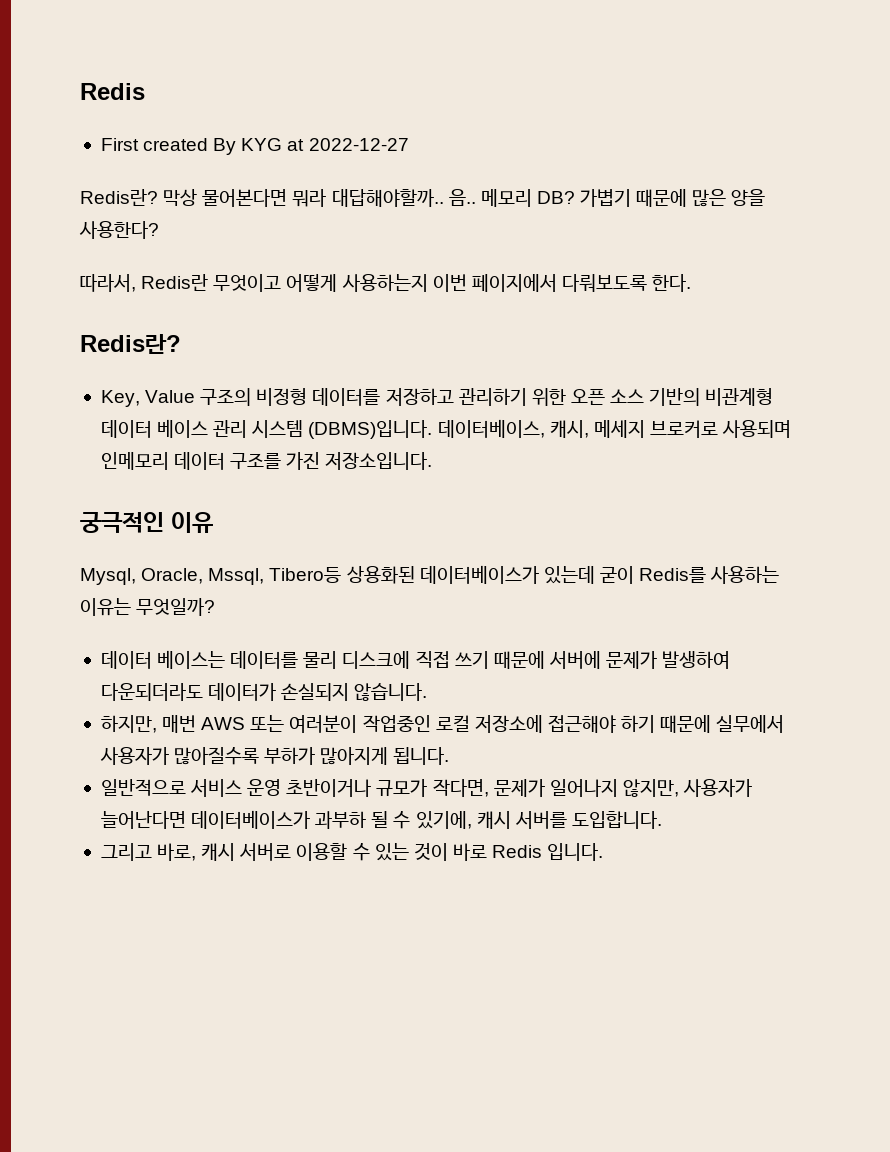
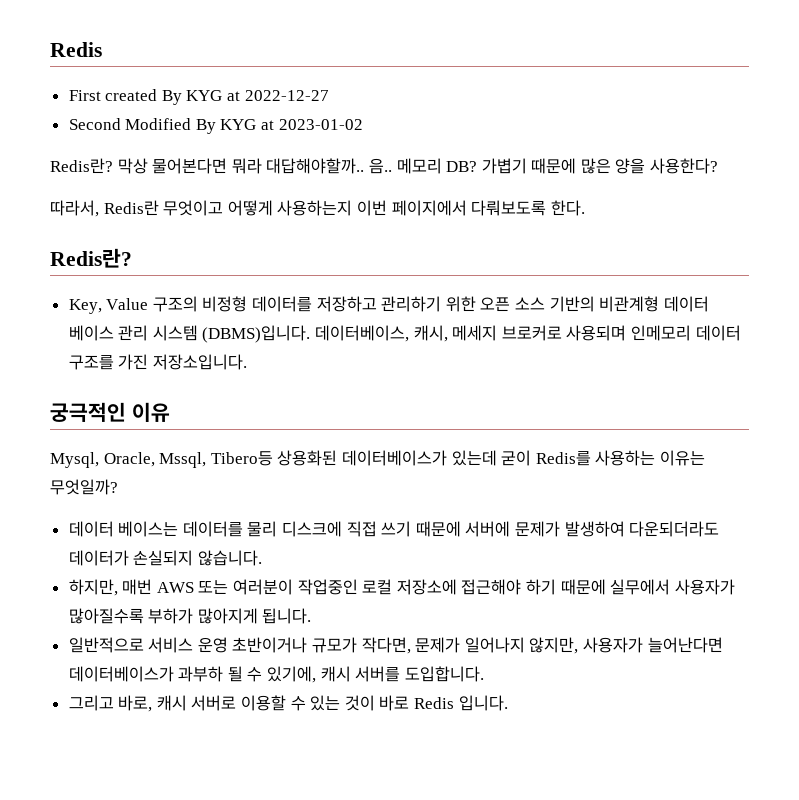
(409, 144) none -> [68,118,363,134] // Second Modified By KYG at 2023-01-02

